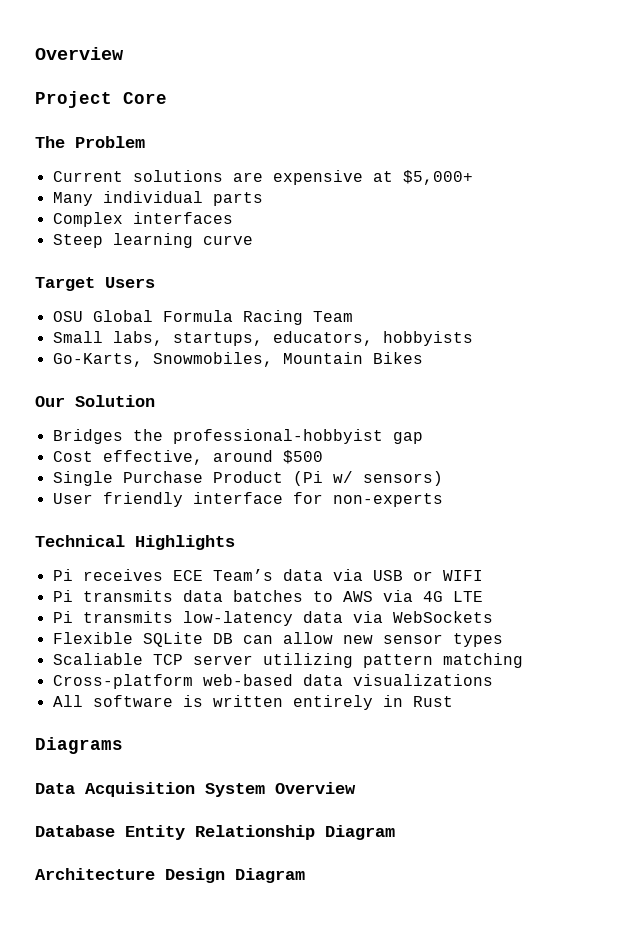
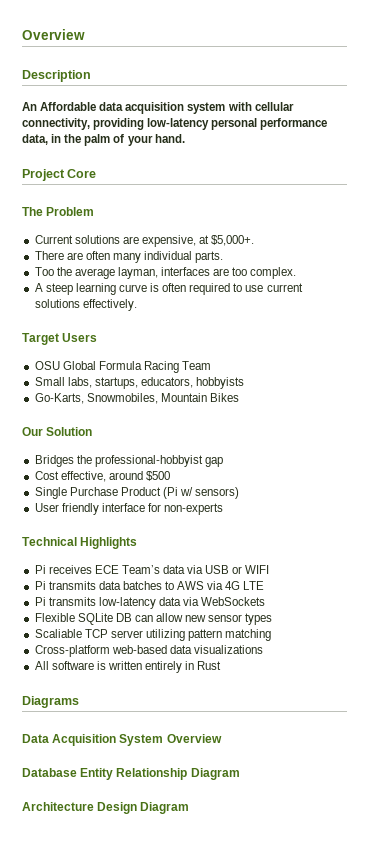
[35,47,123,60] Overview -> [22,29,85,40] [22,70,91,82] [22,102,294,114] [22,118,328,130] [22,134,185,146] Overview // Description // An Affordable data acquisition system with cellular connectivity, providing low-latency personal performance data, in the palm of your hand.
[272,170,473,185] [52,191,263,206] [52,212,233,227] [52,233,253,248] expensive at $5,000+ // Many individual parts // Complex interfaces // Steep learning curve -> [141,235,255,247] [34,251,224,263] [34,267,297,279] [34,283,303,295] [34,299,137,311] expensive, at $5,000+. // There are often many individual parts. // Too the average layman, interfaces are too complex. // A steep learning curve is often required to use current solutions effectively.

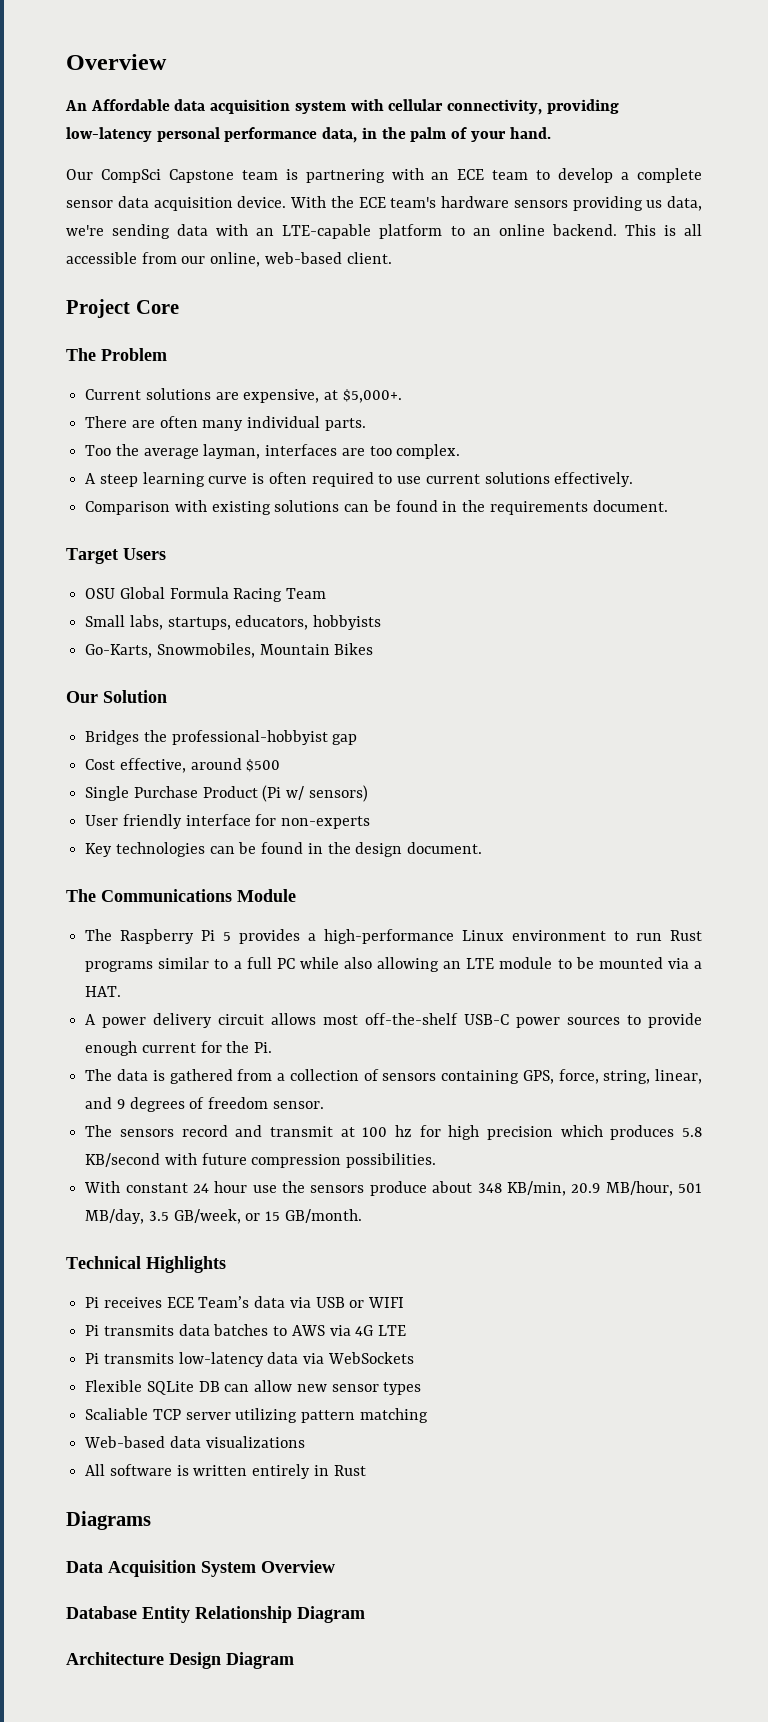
[22,29,85,40] [22,70,91,82] Overview // Description -> [66,54,167,70] Overview
(185, 138) none -> [66,168,702,183] [66,196,702,211] [66,224,703,239] [66,252,392,267] // Our CompSci Capstone team is partnering with an ECE team to develop a complete sensor data acquisition device. With the ECE team's hardware sensors providing us data, we're sending data with an LTE-capable platform to an online backend. This is all accessible from our online, web-based client.
(137, 305) none -> [85,500,668,515] // Comparison with existing solutions can be found in the requirements document.
(224, 509) none -> [85,842,483,857] [66,889,296,902] [85,929,702,944] [85,957,702,972] [85,986,122,997] [85,1013,703,1028] [85,1041,273,1056] [85,1069,702,1084] [85,1097,324,1112] [85,1125,702,1140] [85,1153,437,1168] [84,1181,703,1196] [85,1209,362,1224] // Key technologies can be found in the design document. // The Communications Module // The Raspberry Pi 5 provides a high-performance Linux environment to run Rust programs similar to a full PC while also allowing an LTE module to be mounted via a HAT. // A power delivery circuit allows most off-the-shelf USB-C power sources to provide enough current for the Pi. // The data is gathered from a collection of sensors containing GPS, force, string, linear, and 9 degrees of freedom sensor. // The sensors record and transmit at 100 hz for high precision which produces 5.8 KB/second with future compression possibilities. // With constant 24 hour use the sensors produce about 348 KB/min, 20.9 MB/hour, 501 MB/day, 3.5 GB/week, or 15 GB/month.
[34,645,167,657] Cross-platform web-based -> [84,1436,166,1448] Web-based

